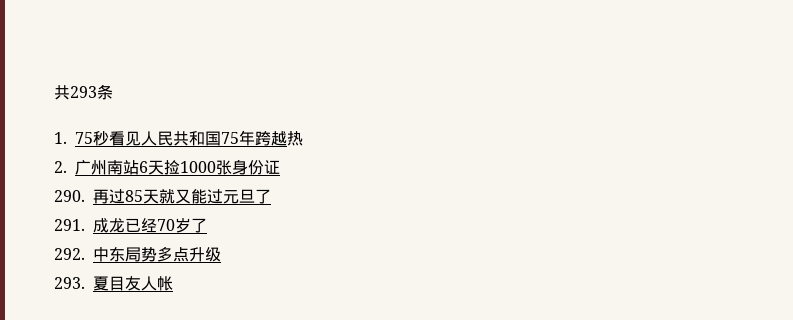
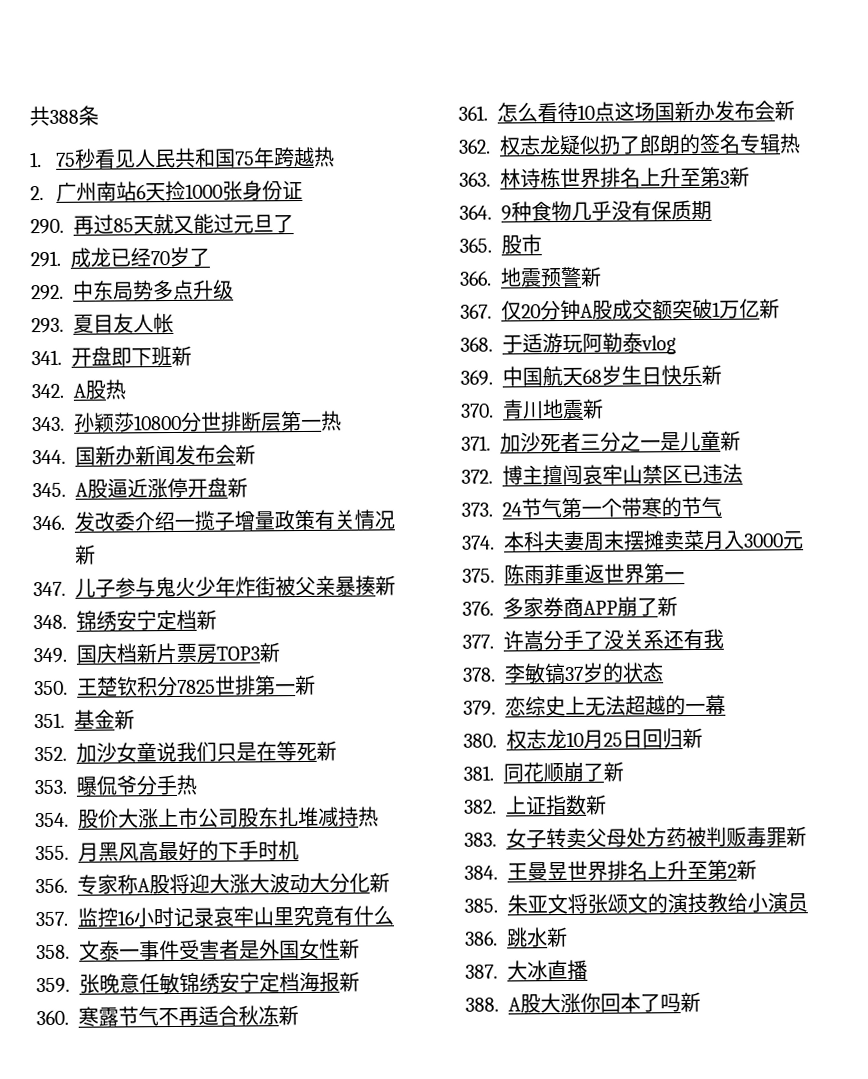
[54,85,97,100] 共293 -> [29,105,79,127] 共388
(173, 283) none -> [31,345,192,367] [31,379,126,400] [32,410,342,433] [32,444,256,466] [32,477,248,499] [32,509,395,532] [75,544,96,565] [33,575,396,598] [33,609,217,632] [33,642,280,664] [34,674,316,697] [34,709,135,730] [34,740,337,763] [34,774,197,796] [35,806,379,829] [35,840,299,862] [35,872,390,895] [35,905,394,928] [36,938,360,961] [36,971,360,995] [36,1005,299,1027] [458,100,795,123] [458,133,801,156] [459,166,750,189] [459,200,712,222] [459,234,542,255] [459,266,602,288] [460,298,780,321] [460,332,676,355] [460,364,722,387] [460,398,604,420] [461,430,741,453] [461,463,743,486] [461,496,722,519] [461,529,804,552] [462,563,685,585] [462,596,678,618] [462,628,724,651] [462,662,664,685] [463,694,726,717] [463,727,703,750] [463,761,624,783] [463,794,607,816] [464,826,807,849] [464,859,757,882] [464,892,808,915] [465,926,568,948] [465,959,588,981] [465,991,701,1014] // 341.开盘即下班新 // 342. A股热 // 343.孙颖莎10800分世排断层第一热 // 344.国新办新闻发布会新 // 345. A股逼近涨停开盘新 // 346.发改委介绍一揽子增量政策有关情况新 // 347.儿子参与鬼火少年炸街被父亲暴揍新 // 348.锦绣安宁定档新 // 349.国庆档新片票房TOP3新 // 350.王楚钦积分7825世排第一新 // 351.基金新 // 352.加沙女童说我们只是在等死新 // 353.曝侃爷分手热 // 354.股价大涨上市公司股东扎堆减持热 // 355.月黑风高最好的下手时机 // 356.专家称A股将迎大涨大波动大分化新 // 357.监控16小时记录哀牢山里究竟有什么 // 358.文泰一事件受害者是外国女性新 // 359.张晚意任敏锦绣安宁定档海报新 // 360.寒露节气不再适合秋冻新 // 361.怎么看待10点这场国新办发布会新 // 362.权志龙疑似扔了郎朗的签名专辑热 // 363.林诗栋世界排名上升至第3新 // 364. 9种食物几乎没有保质期 // 365.股市 // 366.地震预警新 // 367.仅20分钟A股成交额突破1万亿新 // 368.于适游玩阿勒泰vlog // 369.中国航天68岁生日快乐新 // 370.青川地震新 // 371.加沙死者三分之一是儿童新 // 372.博主擅闯哀牢山禁区已违法 // 373. 24节气第一个带寒的节气 // 374.本科夫妻周末摆摊卖菜月入3000元 // 375.陈雨菲重返世界第一 // 376.多家券商APP崩了新 // 377.许嵩分手了没关系还有我 // 378.李敏镐37岁的状态 // 379.恋综史上无法超越的一幕 // 380.权志龙10月25日回归新 // 381.同花顺崩了新 // 382.上证指数新 // 383.女子转卖父母处方药被判贩毒罪新 // 384.王曼昱世界排名上升至第2新 // 385.朱亚文将张颂文的演技教给小演员 // 386.跳水新 // 387.大冰直播 // 388. A股大涨你回本了吗新

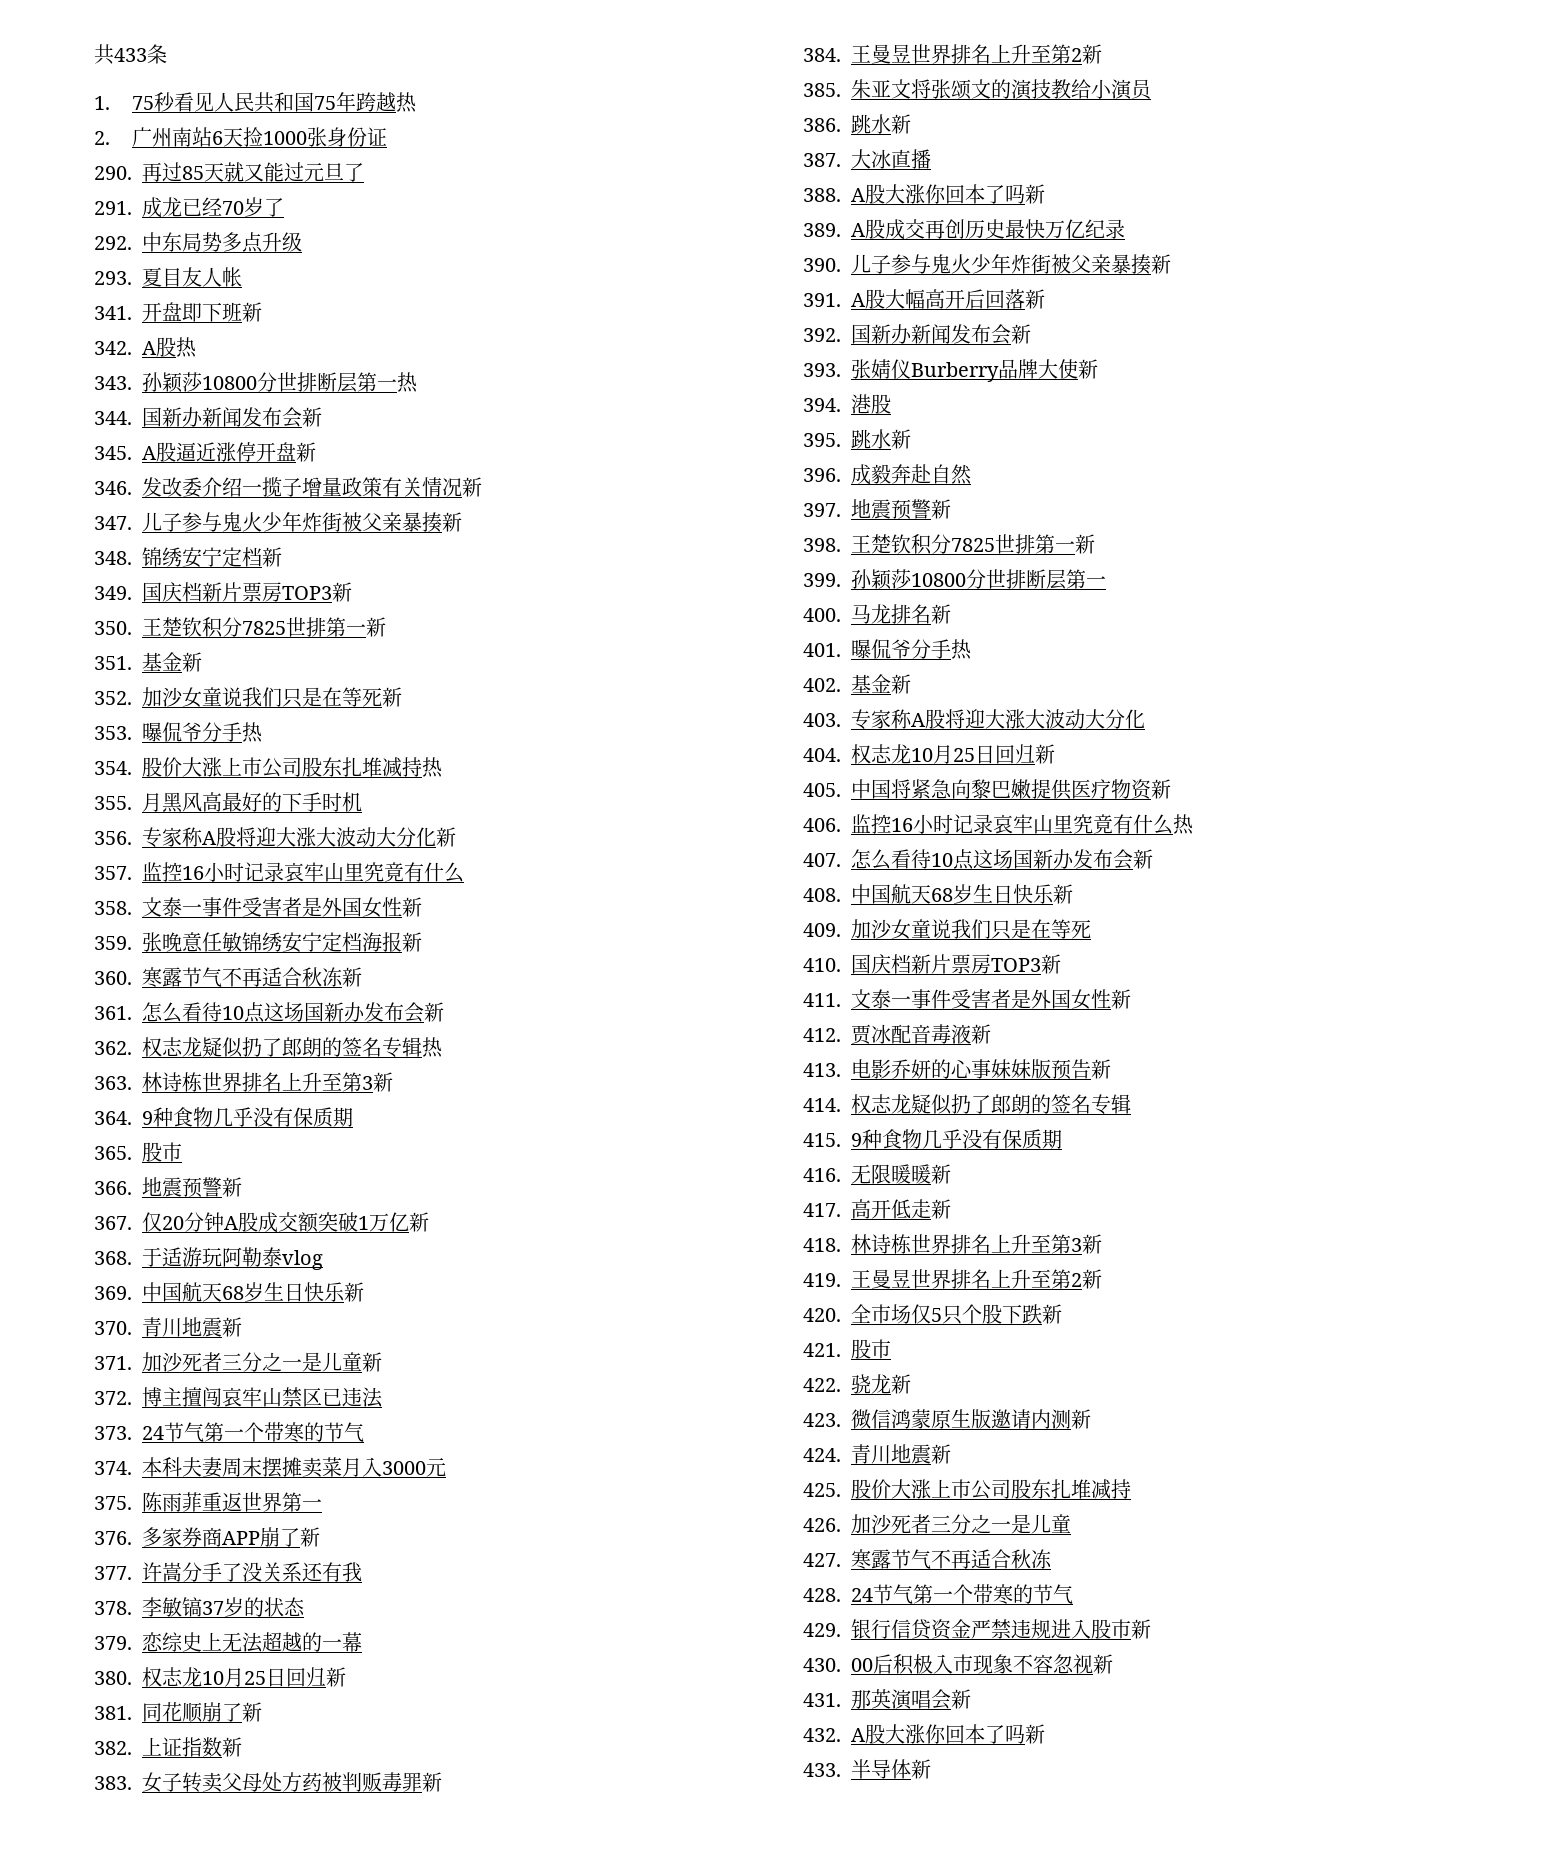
[29,105,79,127] 共388 -> [94,44,147,65] 共433
(701, 1002) none -> [803,219,1125,240] [803,254,1171,275] [803,289,1045,309] [803,324,1031,345] [803,359,1098,382] [803,394,891,414] [803,429,911,449] [803,464,972,485] [803,499,951,520] [803,534,1095,555] [803,569,1106,590] [803,604,951,624] [803,639,972,660] [803,674,911,694] [803,709,1145,730] [803,744,1055,764] [803,779,1171,800] [803,814,1194,835] [803,849,1153,870] [803,884,1073,904] [803,919,1091,940] [803,954,1061,974] [803,989,1131,1010] [803,1024,991,1045] [803,1059,1111,1080] [803,1094,1131,1115] [803,1129,1062,1149] [803,1164,951,1184] [803,1199,951,1219] [803,1234,1102,1254] [803,1269,1102,1289] [803,1304,1062,1325] [803,1339,891,1359] [803,1374,911,1394] [803,1409,1091,1429] [803,1444,951,1464] [803,1479,1131,1500] [803,1514,1071,1534] [803,1549,1052,1570] [803,1584,1073,1605] [803,1619,1151,1640] [803,1654,1113,1675] [803,1689,971,1710] [803,1724,1045,1744] [803,1759,931,1779] // 389. A股成交再创历史最快万亿纪录 // 390.儿子参与鬼火少年炸街被父亲暴揍新 // 391. A股大幅高开后回落新 // 392.国新办新闻发布会新 // 393.张婧仪Burberry品牌大使新 // 394.港股 // 395.跳水新 // 396.成毅奔赴自然 // 397.地震预警新 // 398.王楚钦积分7825世排第一新 // 399.孙颖莎10800分世排断层第一 // 400.马龙排名新 // 401.曝侃爷分手热 // 402.基金新 // 403.专家称A股将迎大涨大波动大分化 // 404.权志龙10月25日回归新 // 405.中国将紧急向黎巴嫩提供医疗物资新 // 406.监控16小时记录哀牢山里究竟有什么热 // 407.怎么看待10点这场国新办发布会新 // 408.中国航天68岁生日快乐新 // 409.加沙女童说我们只是在等死 // 410.国庆档新片票房TOP3新 // 411.文泰一事件受害者是外国女性新 // 412.贾冰配音毒液新 // 413.电影乔妍的心事妹妹版预告新 // 414.权志龙疑似扔了郎朗的签名专辑 // 415. 9种食物几乎没有保质期 // 416.无限暖暖新 // 417.高开低走新 // 418.林诗栋世界排名上升至第3新 // 419.王曼昱世界排名上升至第2新 // 420.全市场仅5只个股下跌新 // 421.股市 // 422.骁龙新 // 423.微信鸿蒙原生版邀请内测新 // 424.青川地震新 // 425.股价大涨上市公司股东扎堆减持 // 426.加沙死者三分之一是儿童 // 427.寒露节气不再适合秋冻 // 428. 24节气第一个带寒的节气 // 429.银行信贷资金严禁违规进入股市新 // 430. 00后积极入市现象不容忽视新 // 431.那英演唱会新 // 432. A股大涨你回本了吗新 // 433.半导体新

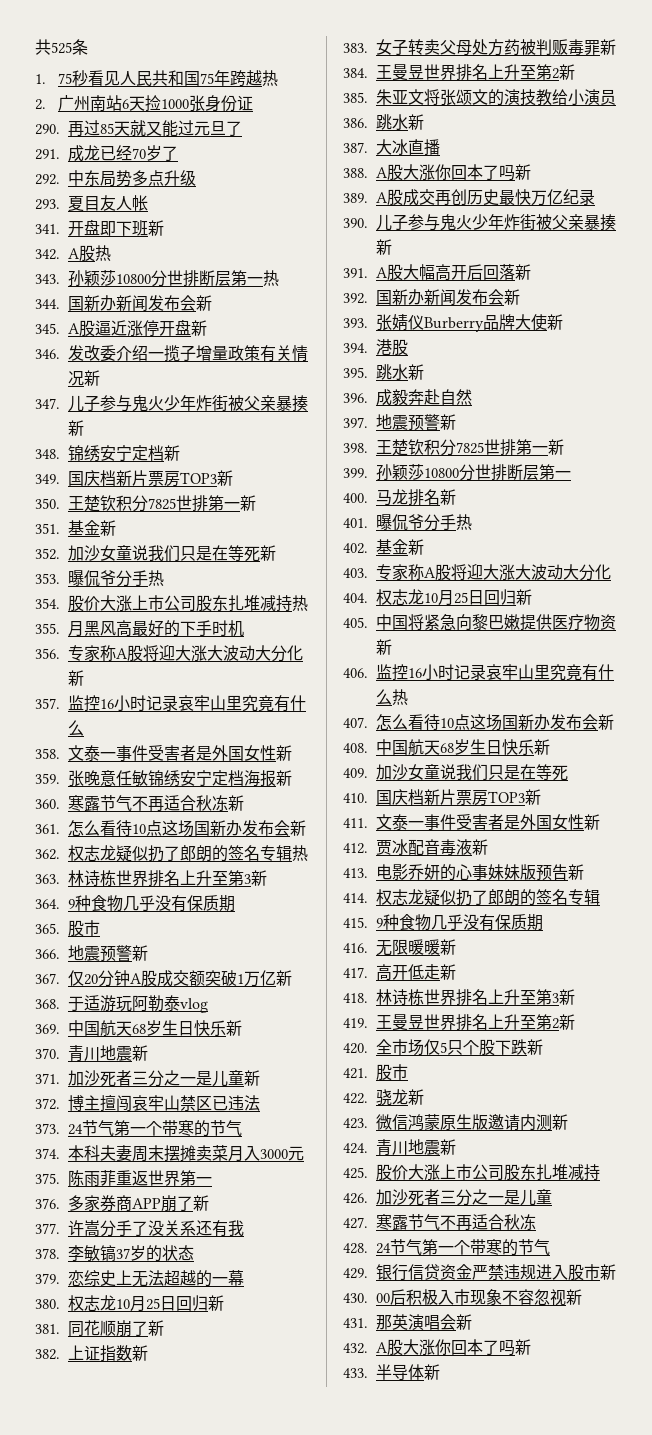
[94,44,147,65] 共433 -> [35,39,72,55] 共525

